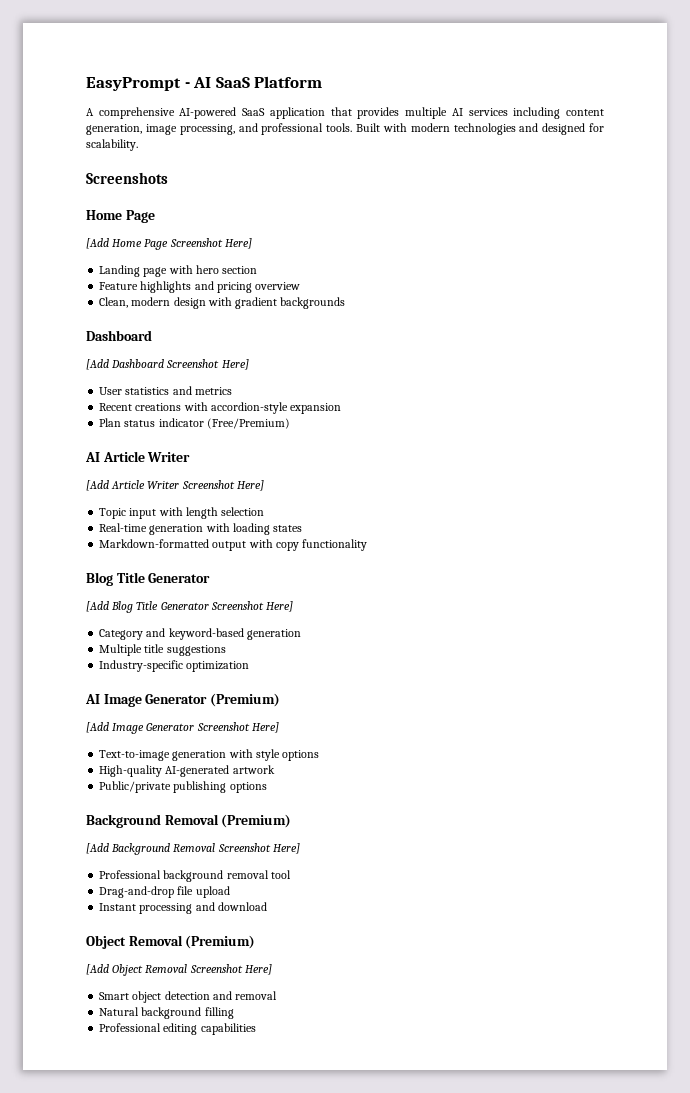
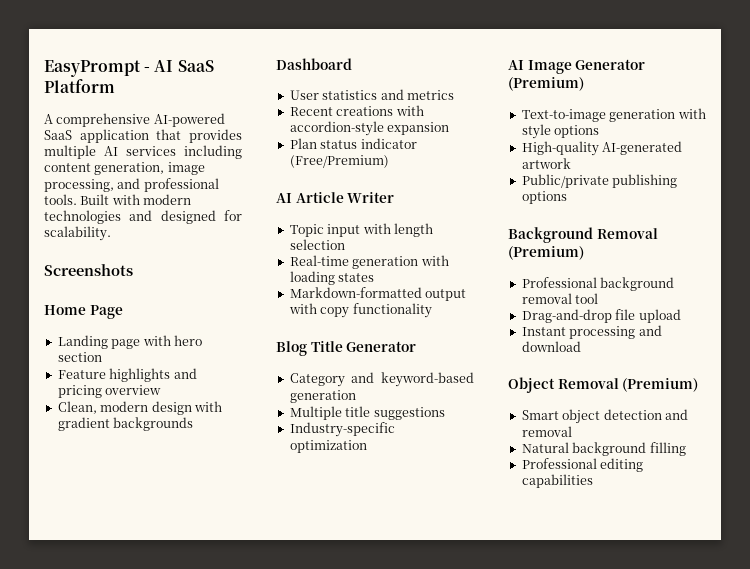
[86,238,252,250] // [Add Home Page Screenshot Here] -> (123, 312) none
[86,359,249,370] // [Add Dashboard Screenshot Here] -> (352, 64) none
[86,480,264,491] // [Add Article Writer Screenshot Here] -> (395, 197) none
[86,601,294,613] // [Add Blog Title Generator Screenshot Here] -> (417, 346) none
[86,722,279,734] // [Add Image Generator Screenshot Here] -> (584, 84) none
[86,843,300,855] // [Add Background Removal Screenshot Here] -> (584, 253) none
[86,964,272,976] // [Add Object Removal Screenshot Here] -> (699, 385) none

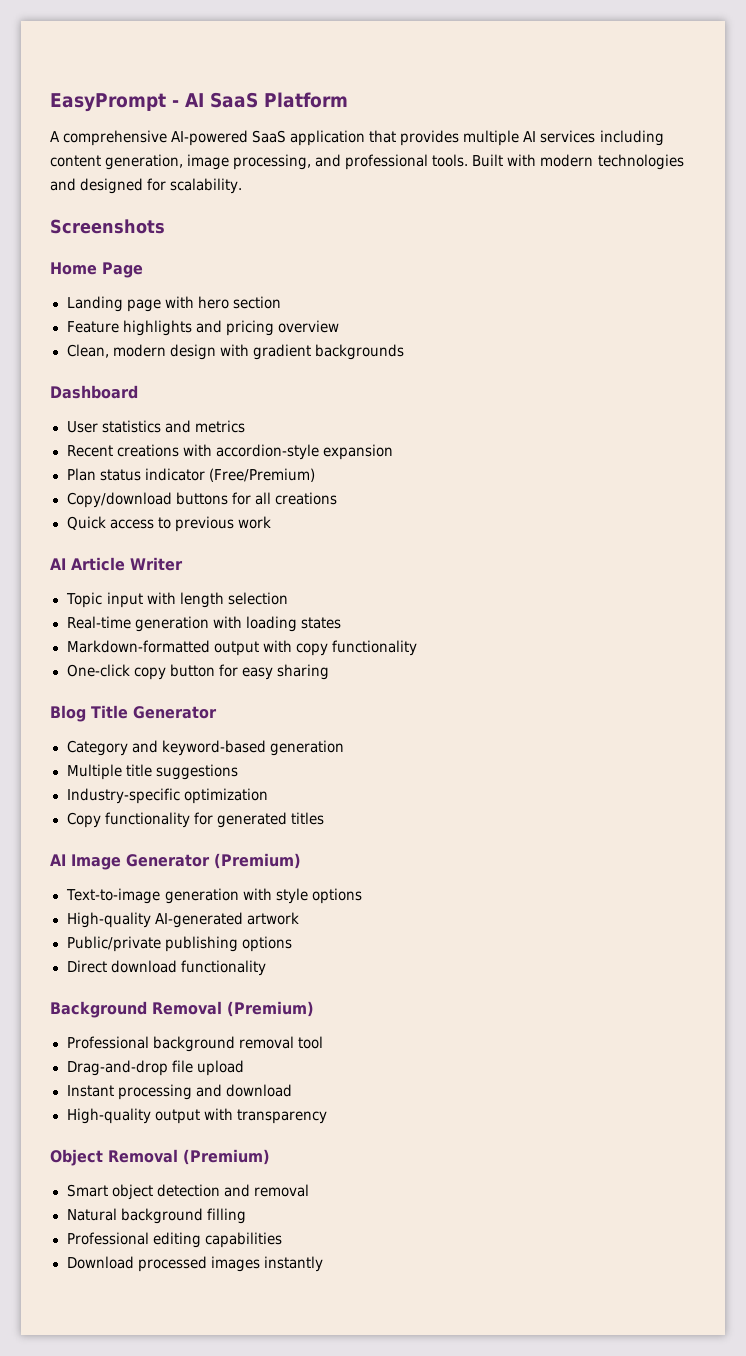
(389, 161) none -> [66,492,337,508] [66,516,271,532] // Copy/download buttons for all creations // Quick access to previous work
(432, 310) none -> [66,664,329,680] // One-click copy button for easy sharing
(367, 446) none -> [66,812,324,828] // Copy functionality for generated titles
(567, 197) none -> [66,960,266,976] // Direct download functionality
(581, 346) none -> [66,1108,327,1124] // High-quality output with transparency
(593, 481) none -> [66,1256,323,1272] // Download processed images instantly

